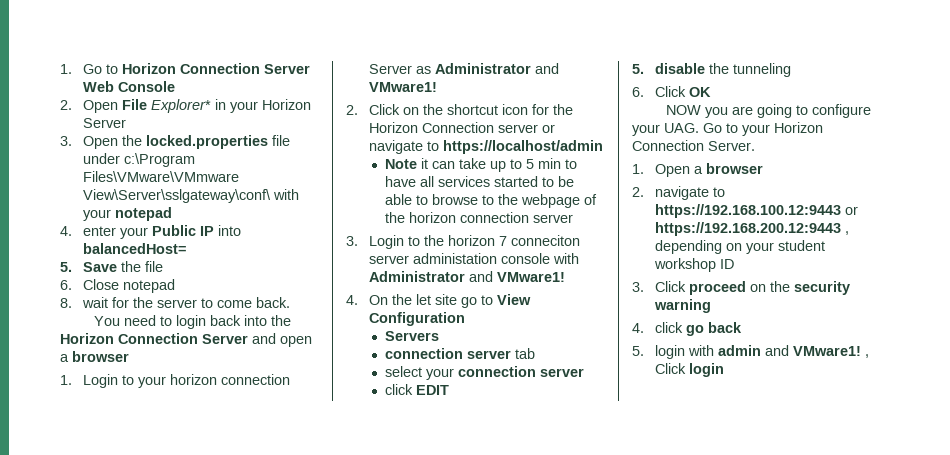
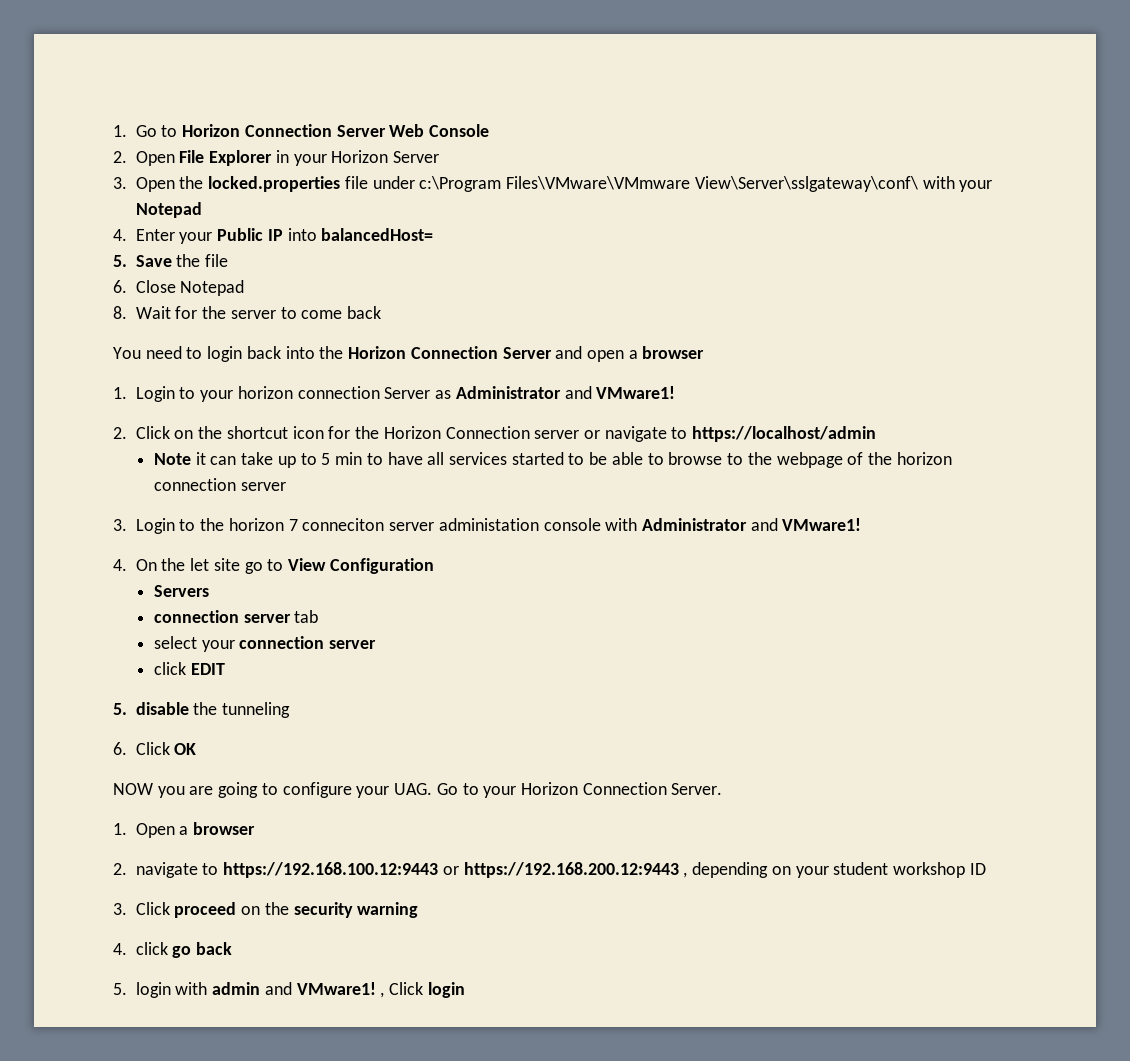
[151,99,212,113] Explorer* -> [209,150,273,166] Explorer
[115,207,173,221] [60,226,117,236] notepad // 4. enter -> [135,202,202,218] [113,229,175,241] Notepad // 4. Enter
[123,279,176,293] notepad -> [180,280,245,296] Notepad
[82,297,109,308] wait -> [135,306,171,319] Wait
[256,297,291,308] back. -> [347,306,382,319] back

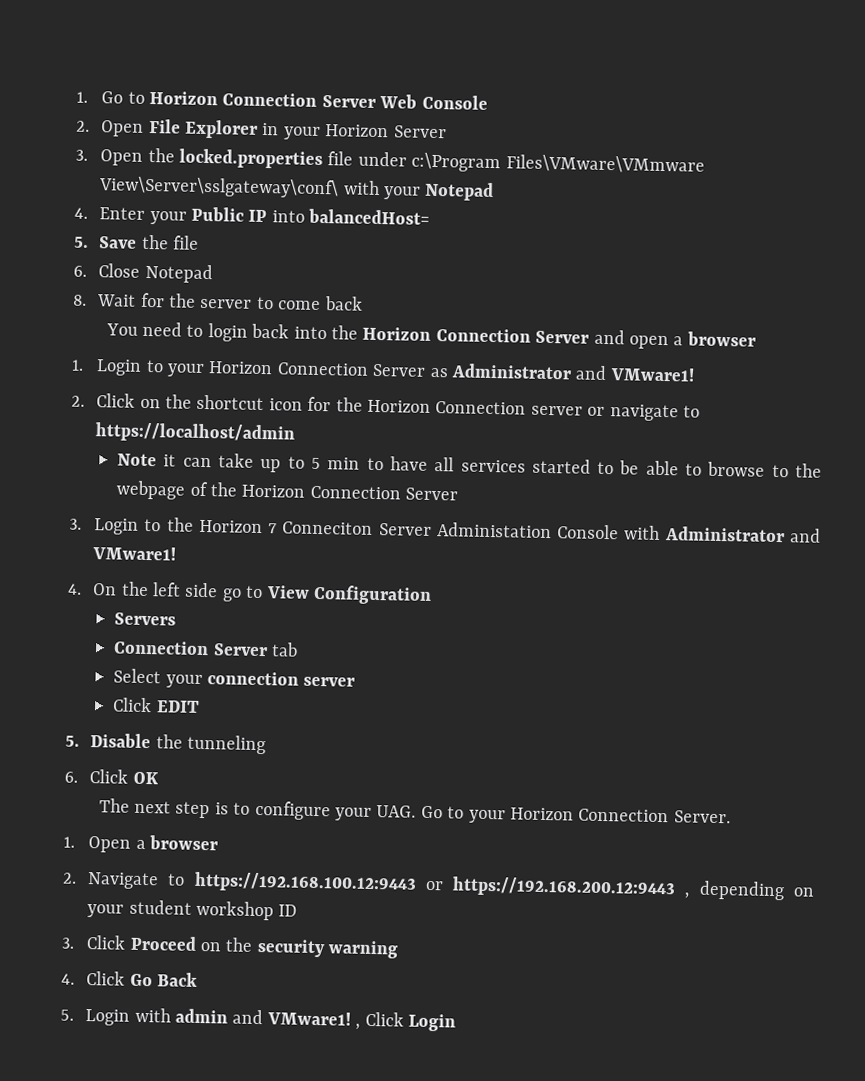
[237,386,380,399] horizon connection -> [208,361,369,376] Horizon Connection
[896,452,952,465] [154,478,286,491] horizon connection server -> [241,484,459,501] Horizon Connection Server
[228,518,601,531] horizon 7 conneciton server administation console -> [198,519,620,540] Horizon 7 Conneciton Server Administation Console
[190,558,240,571] let site -> [151,582,219,598] left side
[154,610,291,623] connection server -> [113,640,268,657] Connection Server
[154,636,198,649] select -> [113,668,162,684] Select
[154,662,187,675] click -> [112,697,153,713] Click
[135,702,189,715] disable -> [90,733,152,749] Disable
[113,782,259,798] NOW you are going -> [98,798,229,819] The next step is
[135,862,198,878] navigate -> [87,872,160,890] Navigate
[174,902,237,918] proceed -> [129,935,197,951] Proceed
[135,942,233,958] [113,982,171,998] click go back // 5. login -> [86,971,198,987] [60,1009,131,1026] Click Go Back // 5. Login
[427,982,465,998] login -> [407,1013,456,1032] Login

